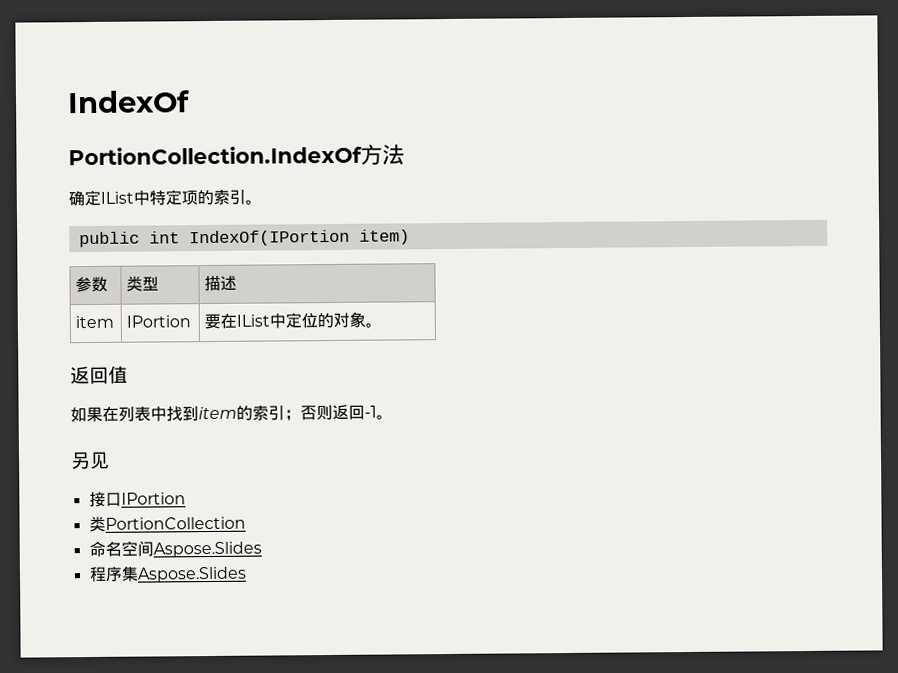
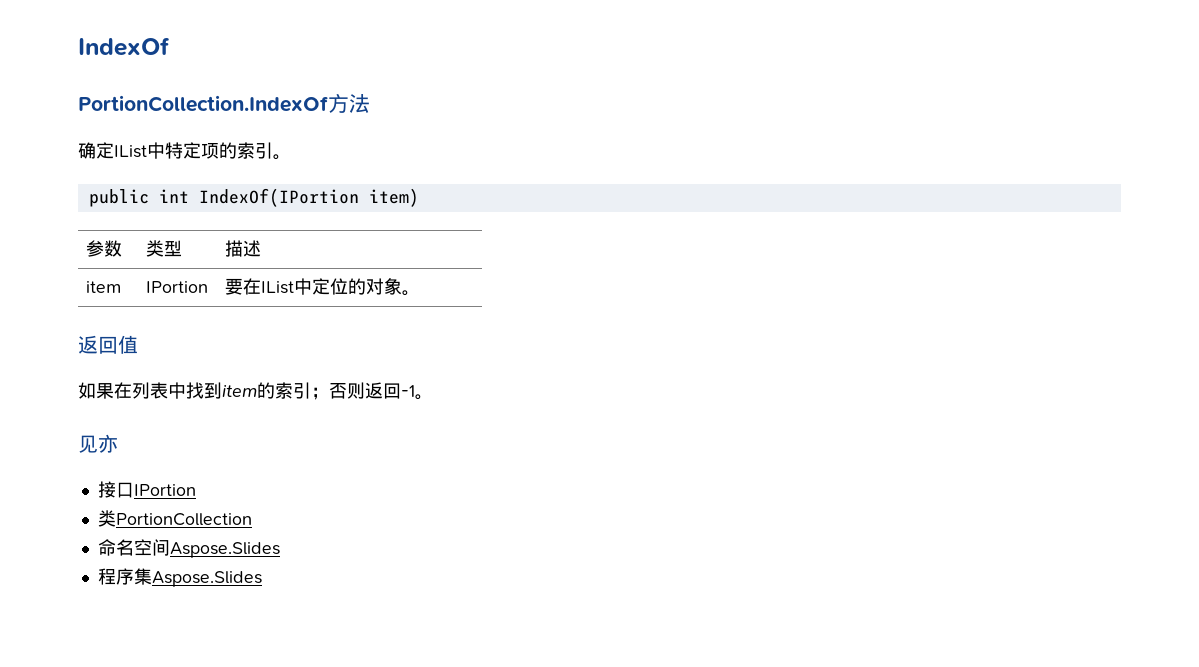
[70,452,91,470] 另 -> (433, 397) none
(110, 460) none -> [98,434,118,453] 亦

